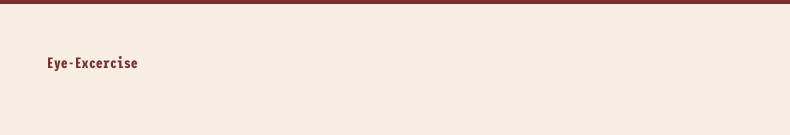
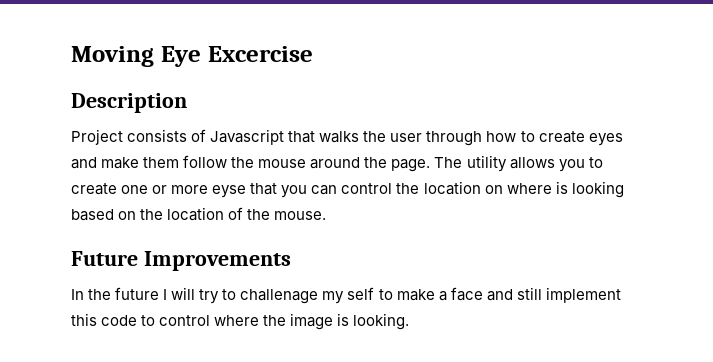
[47,56,138,72] Eye-Excercise -> [71,46,313,67] [71,93,187,113] [71,129,623,146] [71,155,603,172] [71,181,624,198] [71,207,327,221] [71,251,291,271] [71,287,621,304] [71,313,410,330] Moving Eye Excercise // Description // Project consists of Javascript that walks the user through how to create eyes and make them follow the mouse around the page. The utility allows you to create one or more eyse that you can control the location on where is looking based on the location of the mouse. // Future Improvements // In the future I will try to challenage my self to make a face and still implement this code to control where the image is looking.

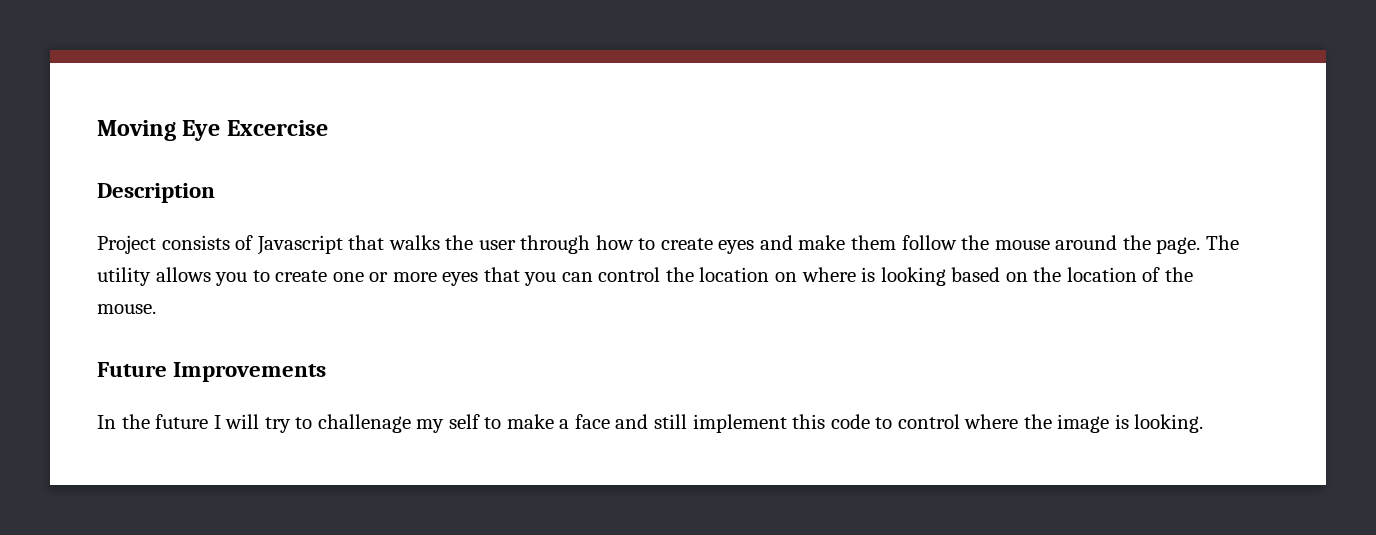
[212,185,247,198] eyse -> [442,272,479,286] eyes

